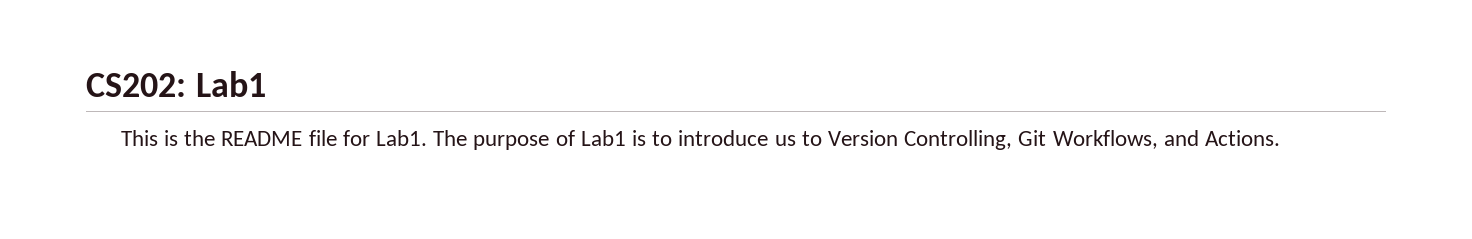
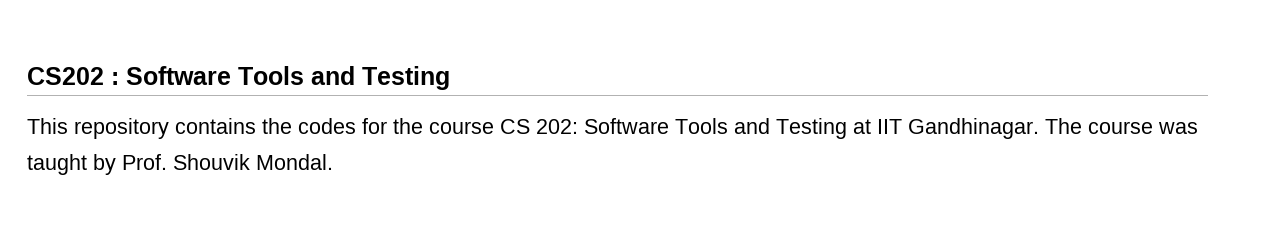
[86,71,266,97] [120,130,1281,150] CS202: Lab1 // This is the README file for Lab1. The purpose of Lab1 is to introduce us to Version Controlling, Git Workflows, and Actions. -> [27,66,450,90] [27,118,1198,139] [27,154,333,175] CS202 : Software Tools and Testing // This repository contains the codes for the course CS 202: Software Tools and Testing at IIT Gandhinagar. The course was taught by Prof. Shouvik Mondal.

